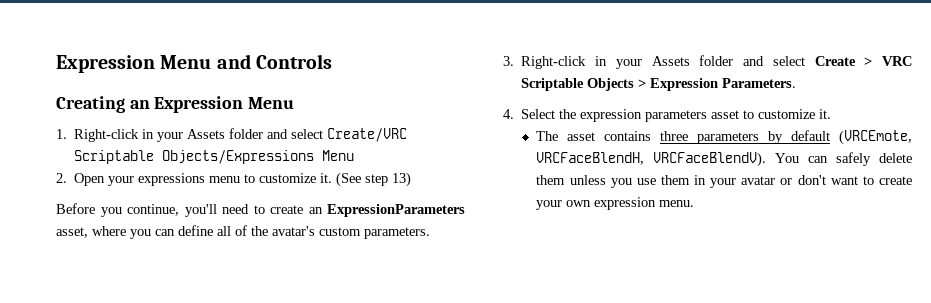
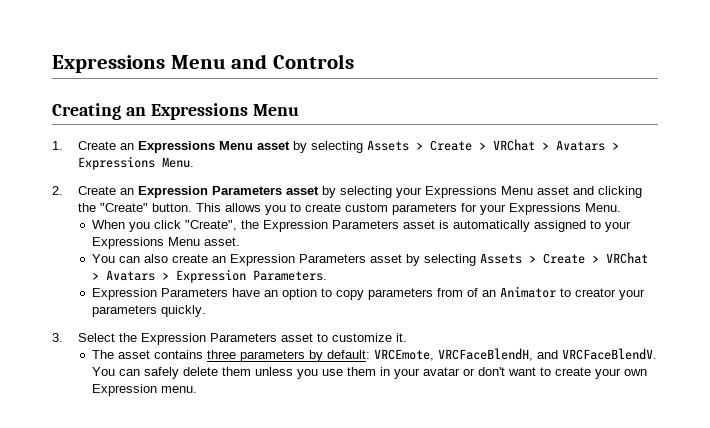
[56,55,155,73] Expression -> [52,55,165,73] Expressions
[154,96,244,113] Expression -> [150,103,248,120] Expressions
[74,128,408,142] [74,150,355,164] [56,172,412,187] [56,203,465,217] [56,225,430,239] [503,55,912,69] [521,78,797,91] [503,109,708,122] Right-click in your Assets folder and select Create/VRC Scriptable Objects/Expressions Menu // 2. Open your expressions menu to customize it. (See step 13) // Before you continue, you'll need to create an ExpressionParameters asset, where you can define all of the avatar's custom parameters. // 3. Right-click in your Assets folder and select Create > VRC Scriptable Objects > Expression Parameters. // 4. Select the expression parameters -> [77,139,619,153] [77,156,194,170] [52,186,642,198] [77,203,621,215] [91,220,631,232] [91,237,240,249] [91,252,648,266] [91,269,327,283] [91,286,645,300] [91,305,206,317] [52,333,277,345] Create an Expressions Menu asset by selecting Assets > Create > VRChat > Avatars > Expressions Menu. // 2. Create an Expression Parameters asset by selecting your Expressions Menu asset and clicking the "Create" button. This allows you to create custom parameters for your Expressions Menu. // When you click "Create", the Expression Parameters asset is automatically assigned to your Expressions Menu asset. // You can also create an Expression Parameters asset by selecting Assets > Create > VRChat > Avatars > Expression Parameters. // Expression Parameters have an option to copy parameters from of an Animator to creator your parameters quickly. // 3. Select the Expression Parameters
[791,130,912,145] [536,152,767,167] default (VRCEmote, VRCFaceBlendH, VRCFaceBlendV). -> [326,348,657,361] default: VRCEmote, VRCFaceBlendH, and VRCFaceBlendV.
[594,197,657,210] expression -> [91,384,157,396] Expression

